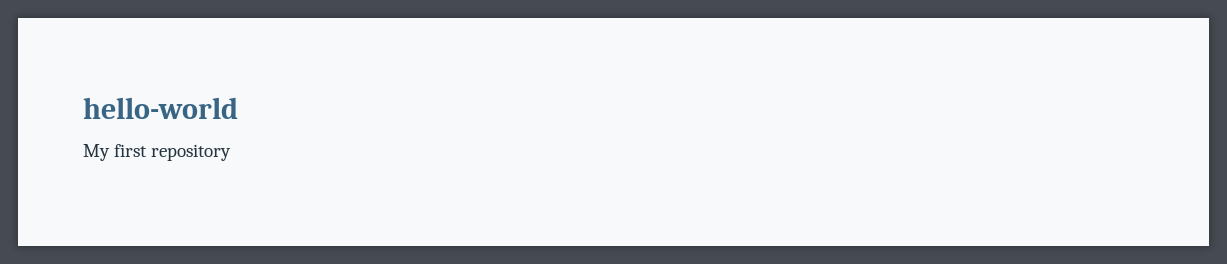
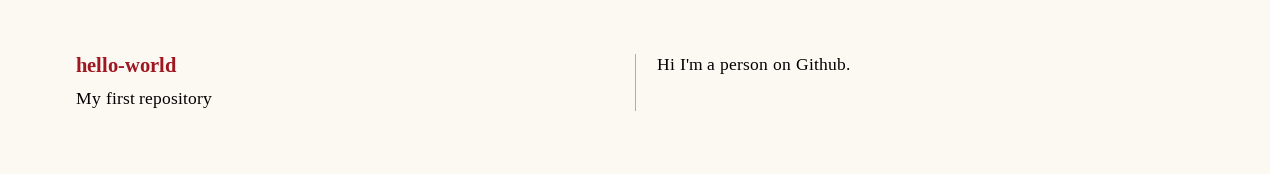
(232, 152) none -> [657,58,850,74] // Hi I'm a person on Github.

